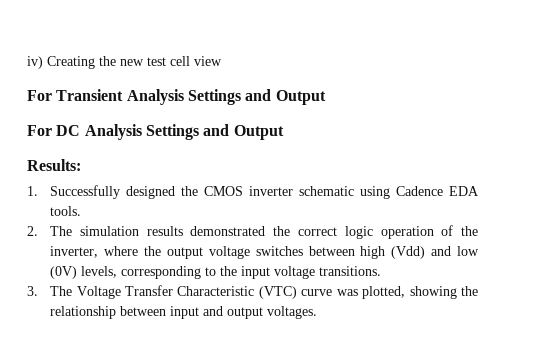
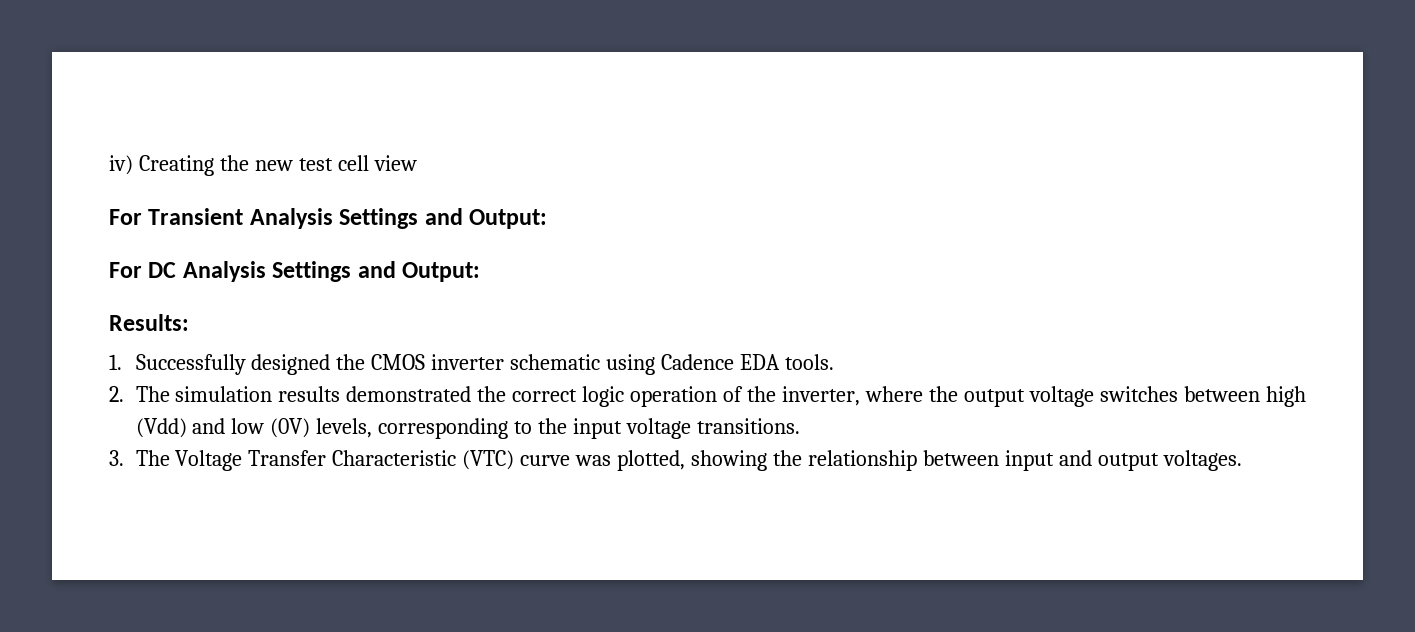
[275,90,326,105] Output -> [469,209,548,229] Output:
[233,125,284,140] Output -> [402,262,481,282] Output:

